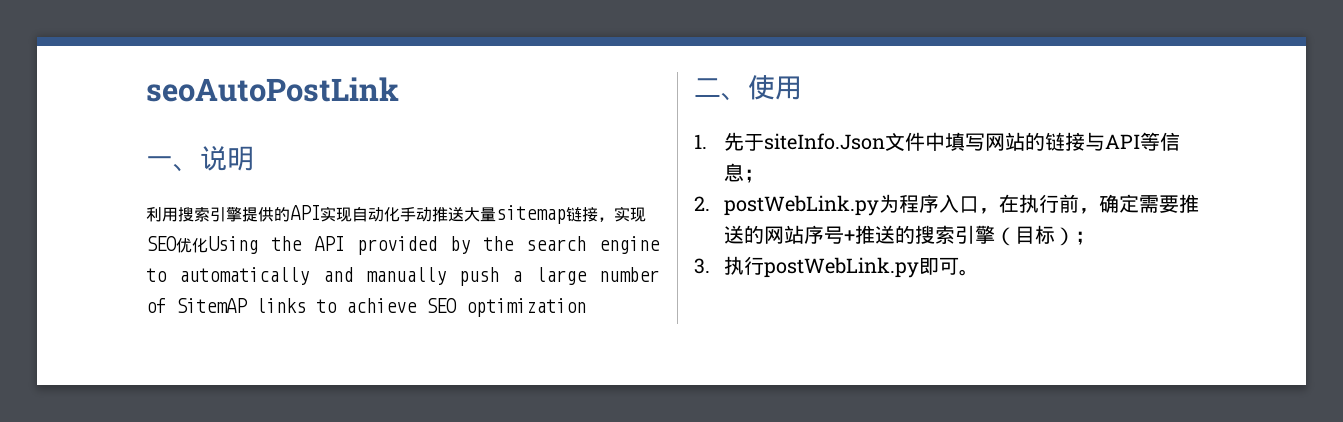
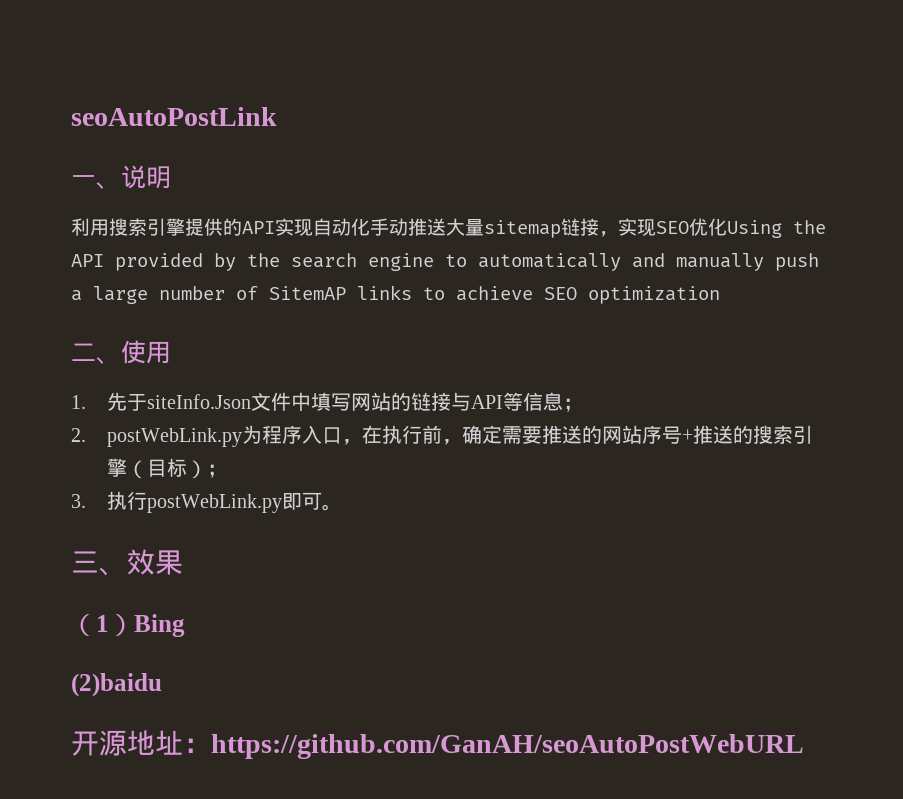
(979, 272) none -> [71,549,183,576] [71,614,185,637] [71,673,162,697] [71,730,804,759] // 三、效果 // （1）Bing // (2)baidu // 开源地址：https://github.com/GanAH/seoAutoPostWebURL

